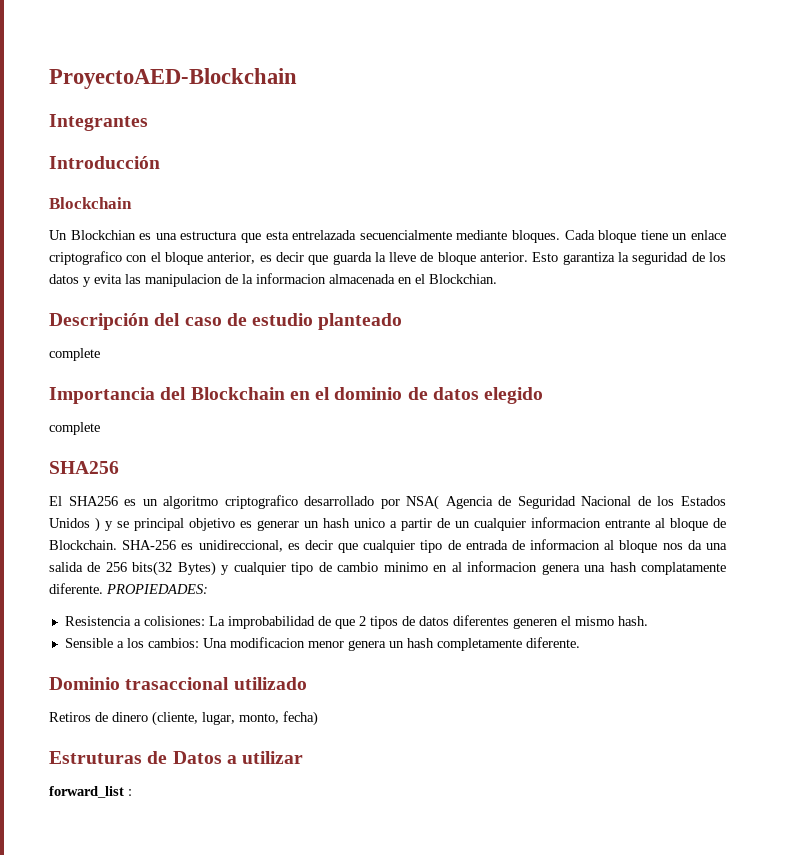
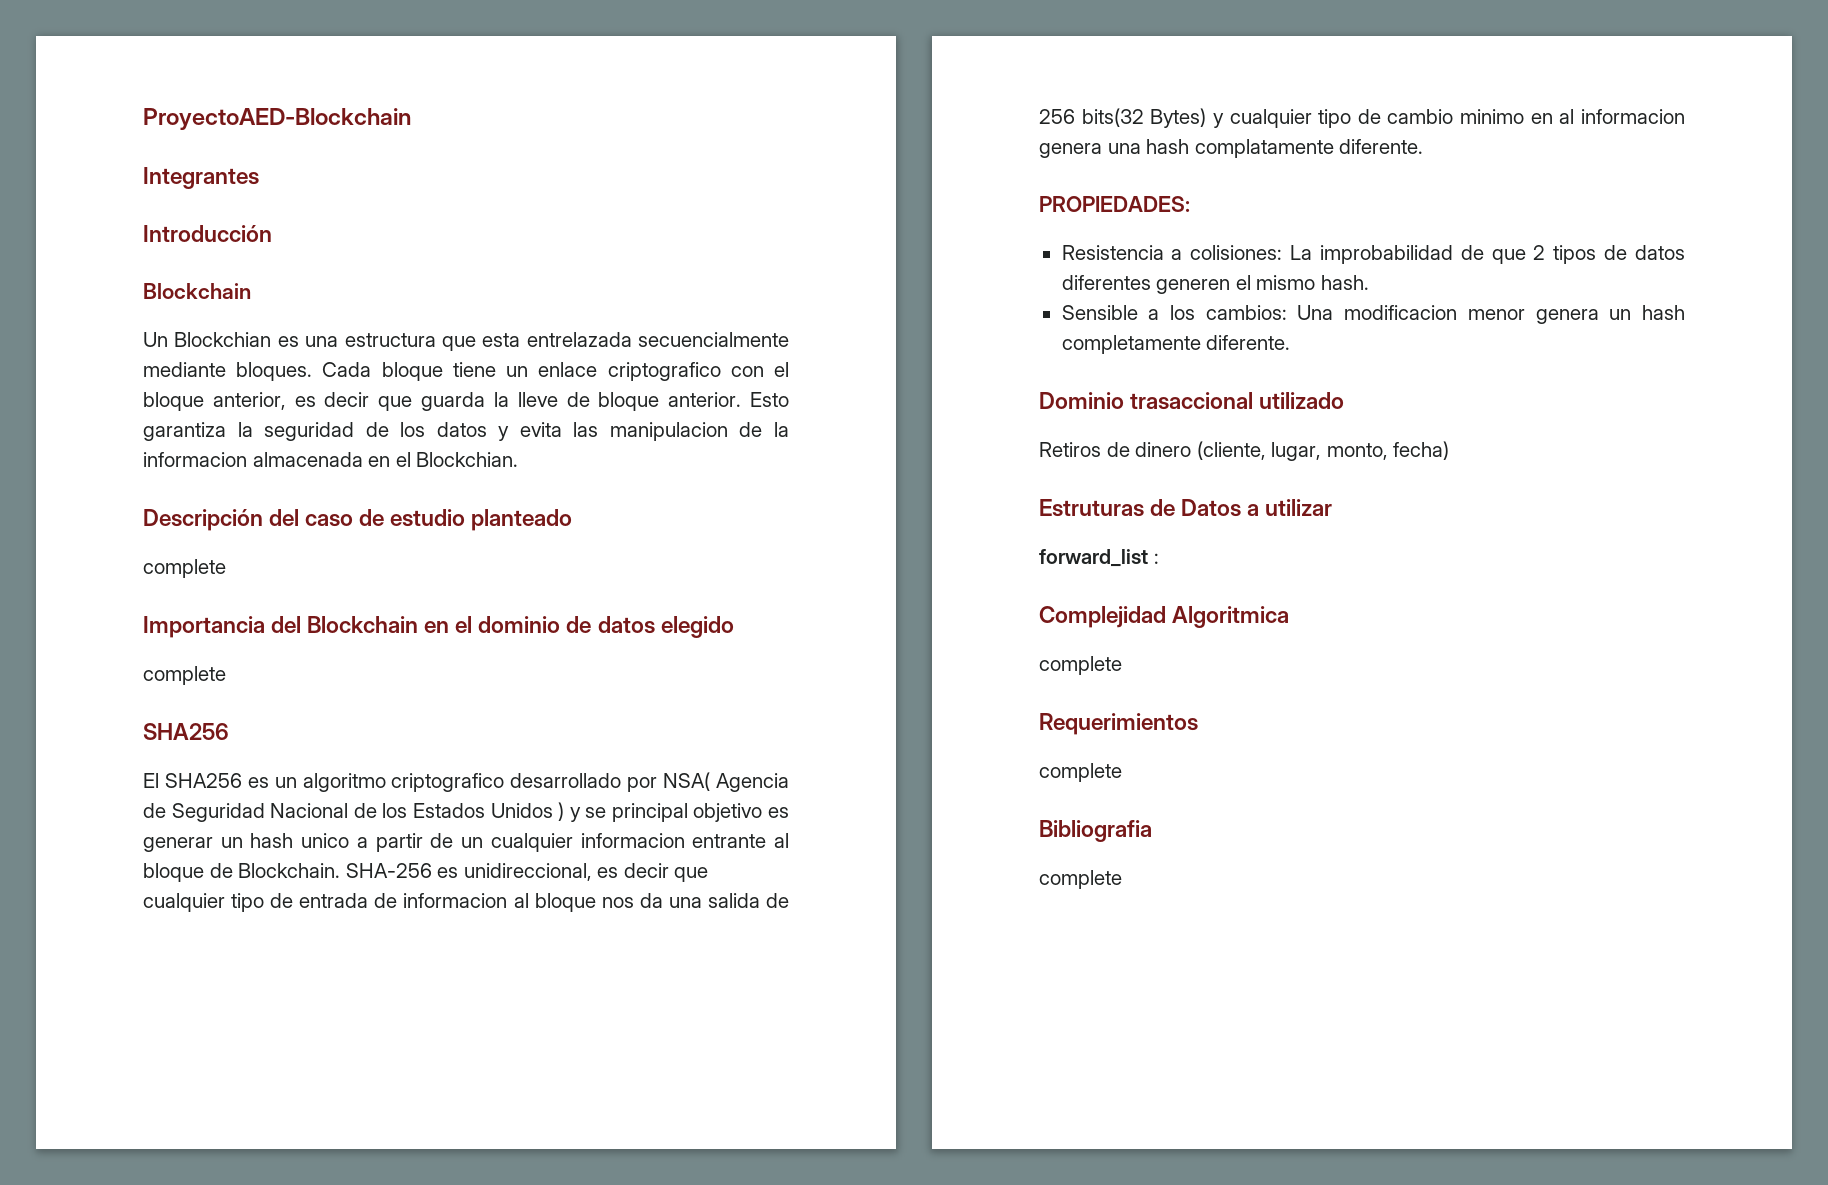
(103, 588) none -> (1424, 146) //
(132, 792) none -> [1039,606,1290,628] [1039,656,1122,675] [1039,713,1198,735] [1039,763,1122,782] [1039,820,1152,842] [1039,870,1122,889] // Complejidad Algoritmica // complete // Requerimientos // complete // Bibliografia // complete

